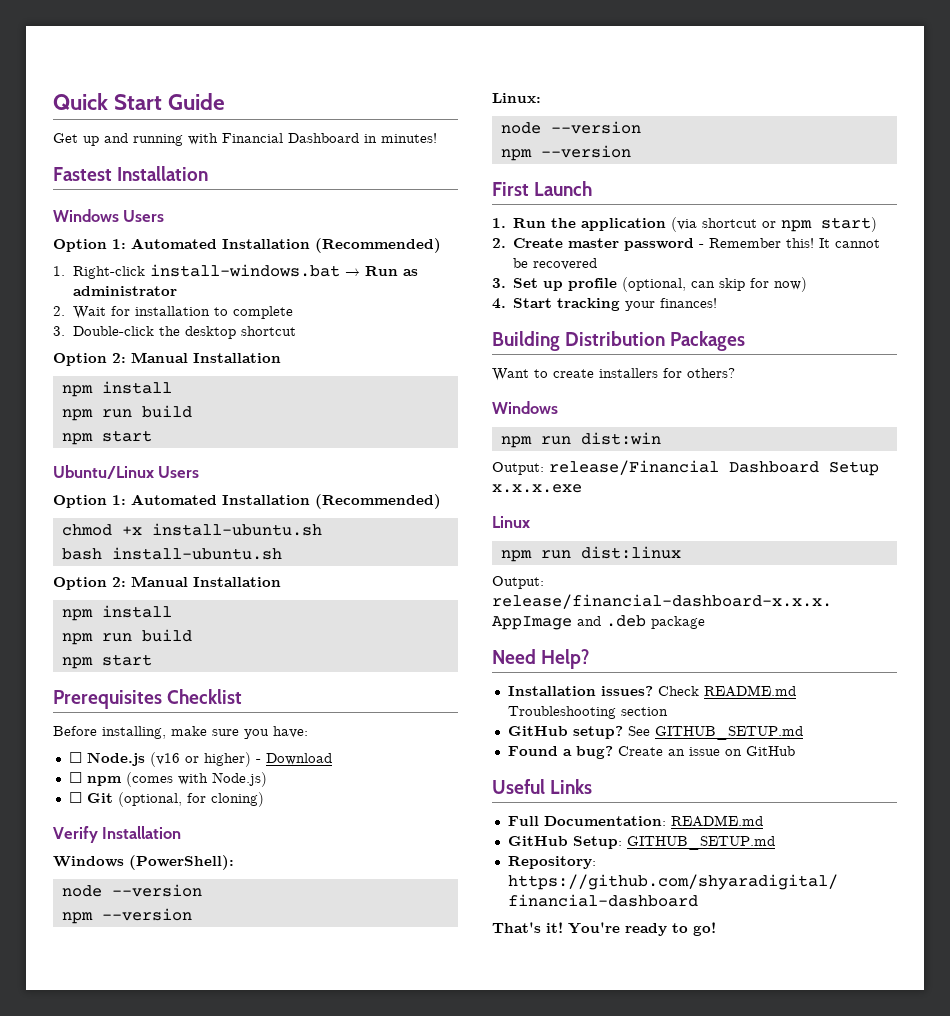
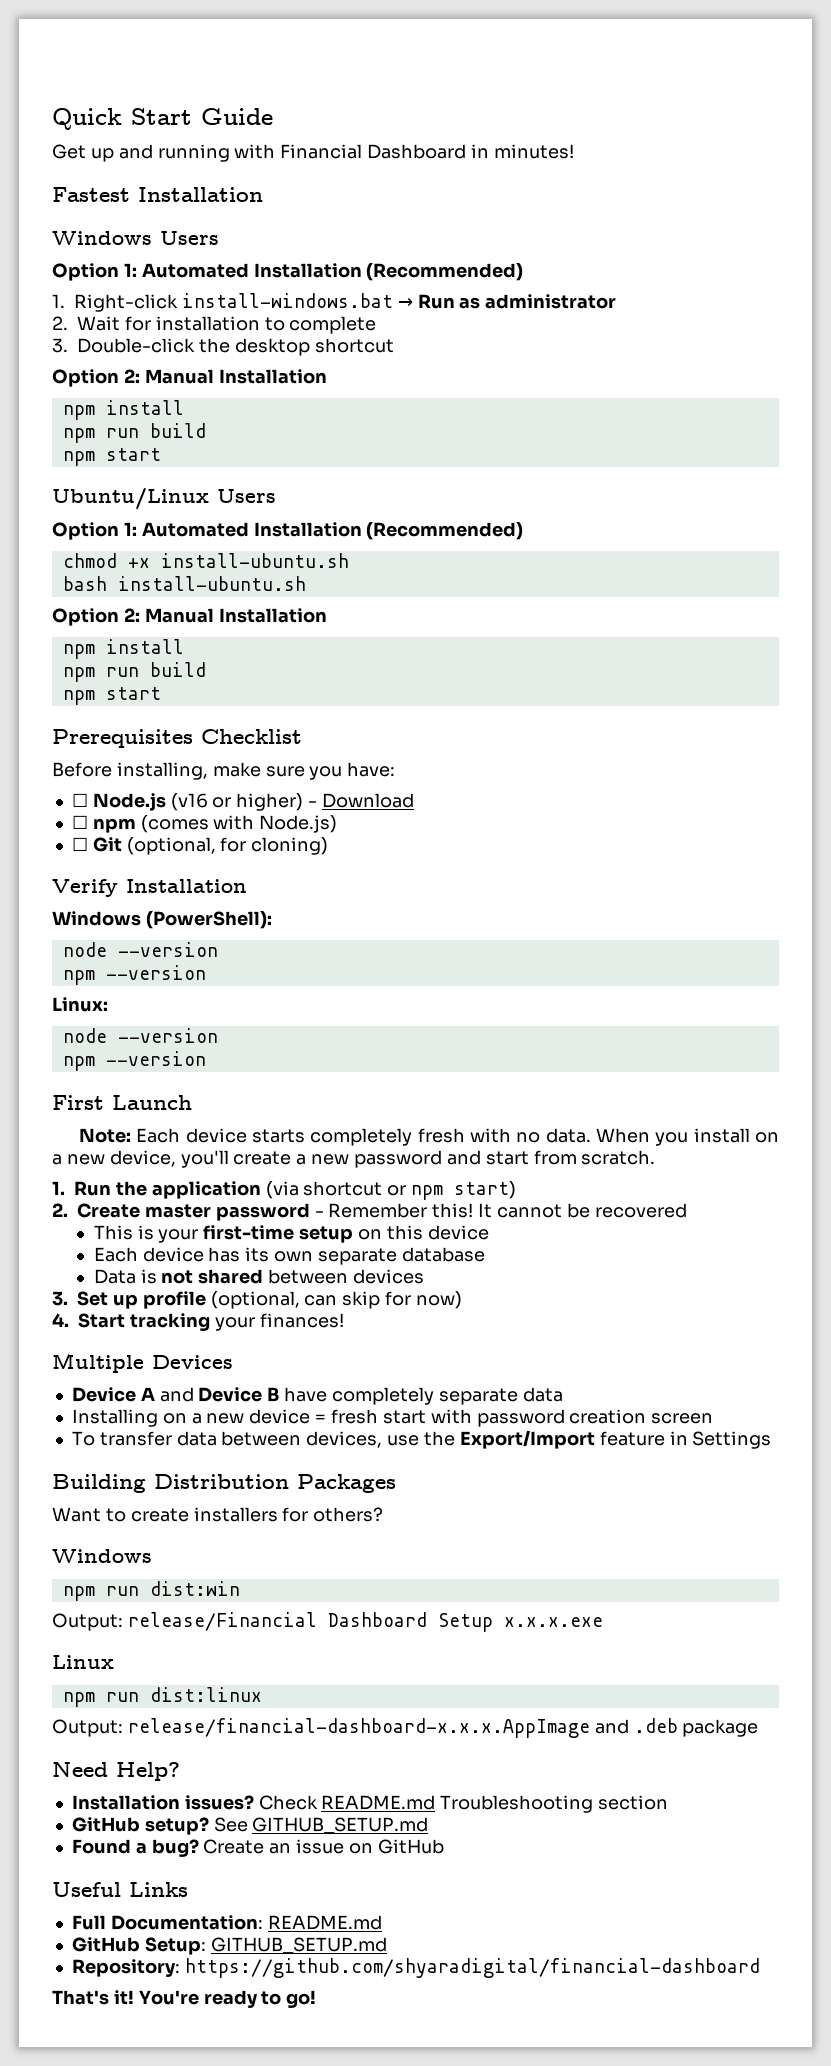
(593, 188) none -> [78,1128,780,1146] [52,1150,656,1168] // Note: Each device starts completely fresh with no data. When you install on a new device, you'll create a new password and start from scratch.
(598, 264) none -> [93,1225,489,1243] [93,1247,485,1265] [93,1269,424,1284] // This is your first-time setup on this device // Each device has its own separate database // Data is not shared between devices
(718, 303) none -> [52,1353,233,1373] [71,1387,563,1405] [71,1409,714,1427] [71,1430,772,1449] // Multiple Devices // Device A and Device B have completely separate data // Installing on a new device = fresh start with password creation screen // To transfer data between devices, use the Export/Import feature in Settings

